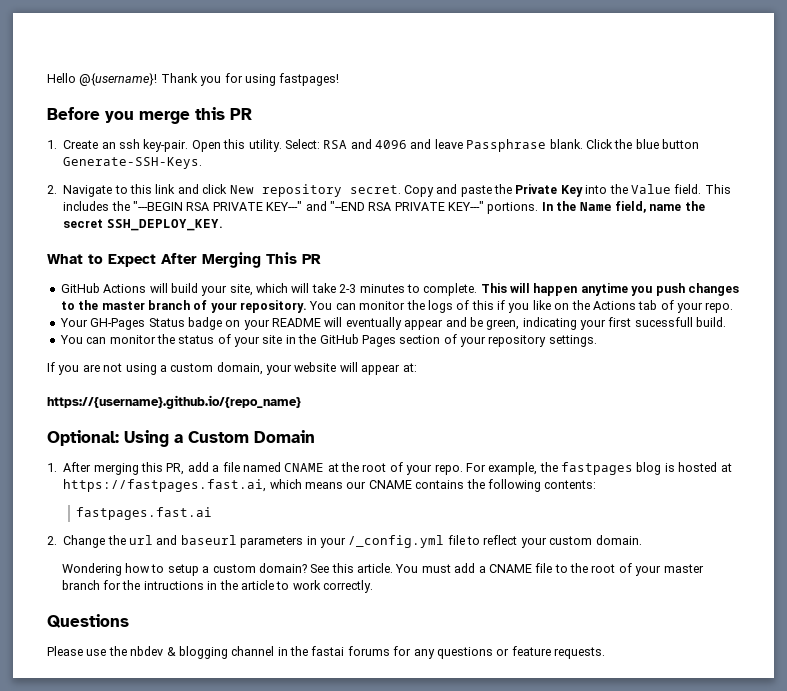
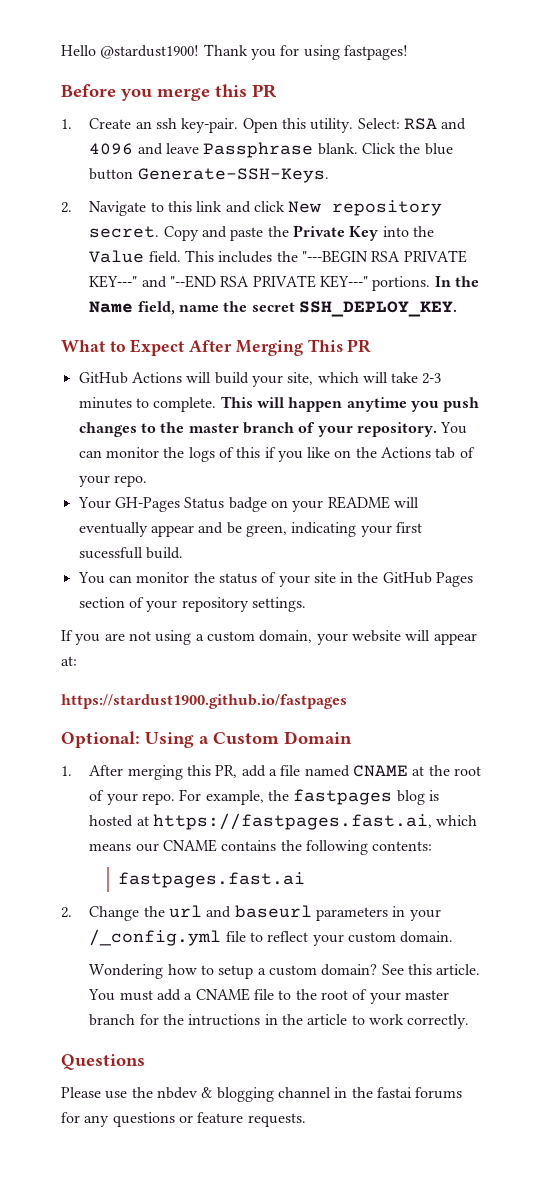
[79,73,158,86] @{username}! -> [100,45,200,59] @stardust1900!
[47,395,301,409] https://{username}.github.io/{repo_name} -> [61,694,347,709] https://stardust1900.github.io/fastpages

